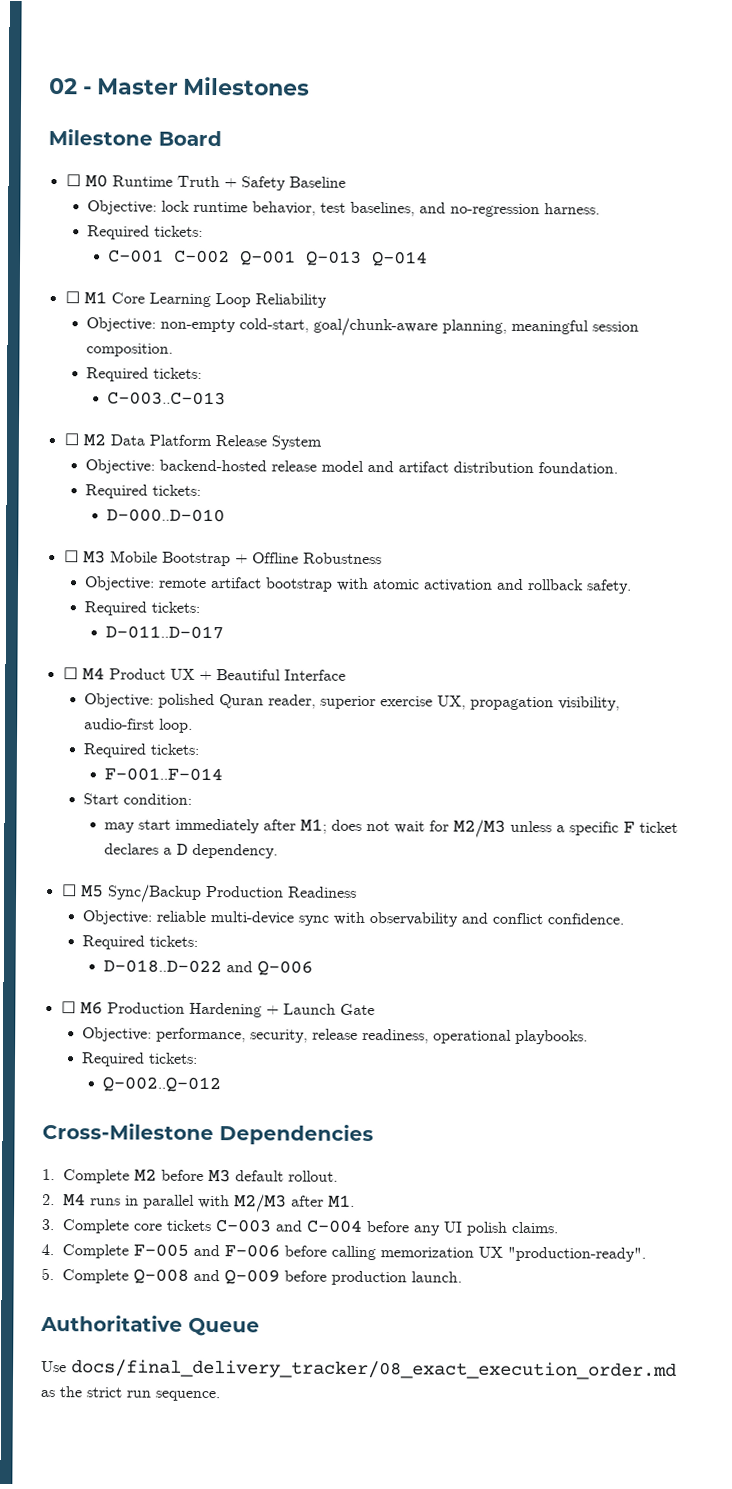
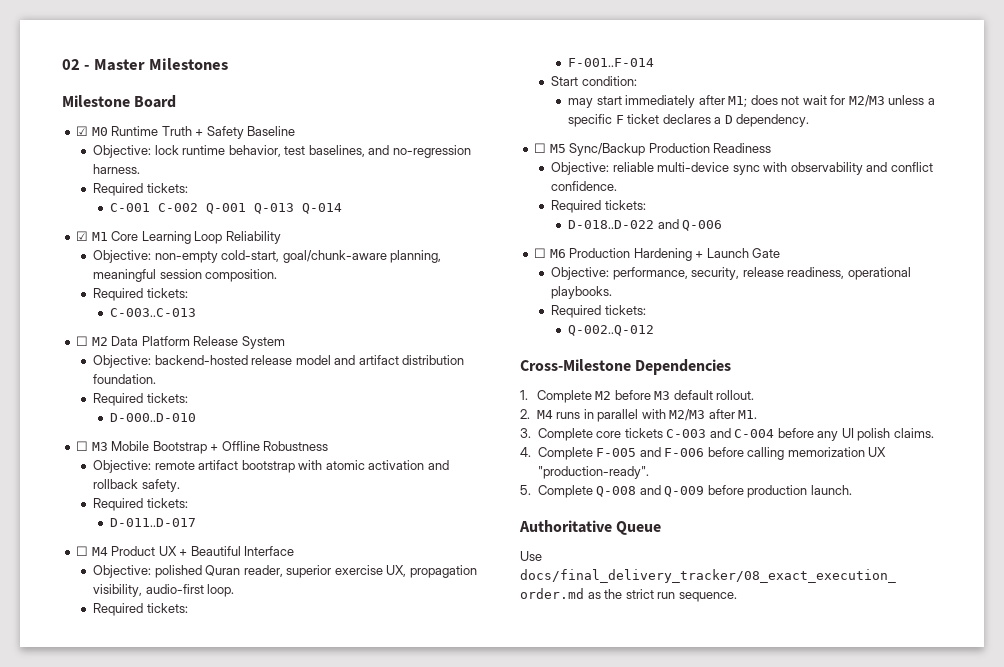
[65,174,81,187] ☐ -> [76,126,89,136] ☑
[64,291,80,304] ☐ -> [76,231,89,241] ☑

